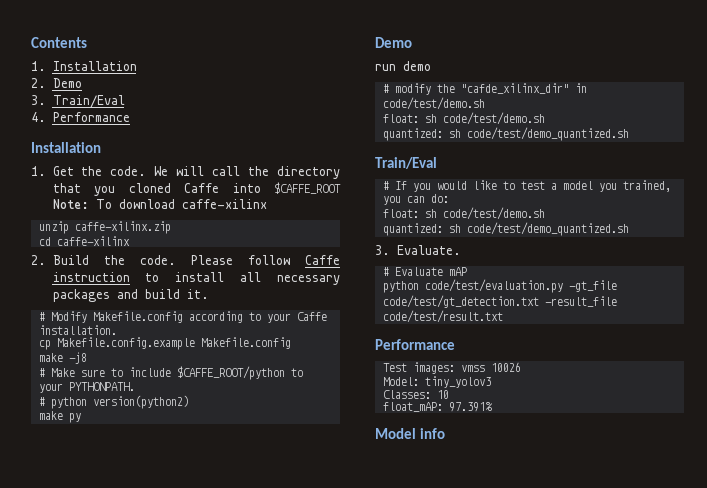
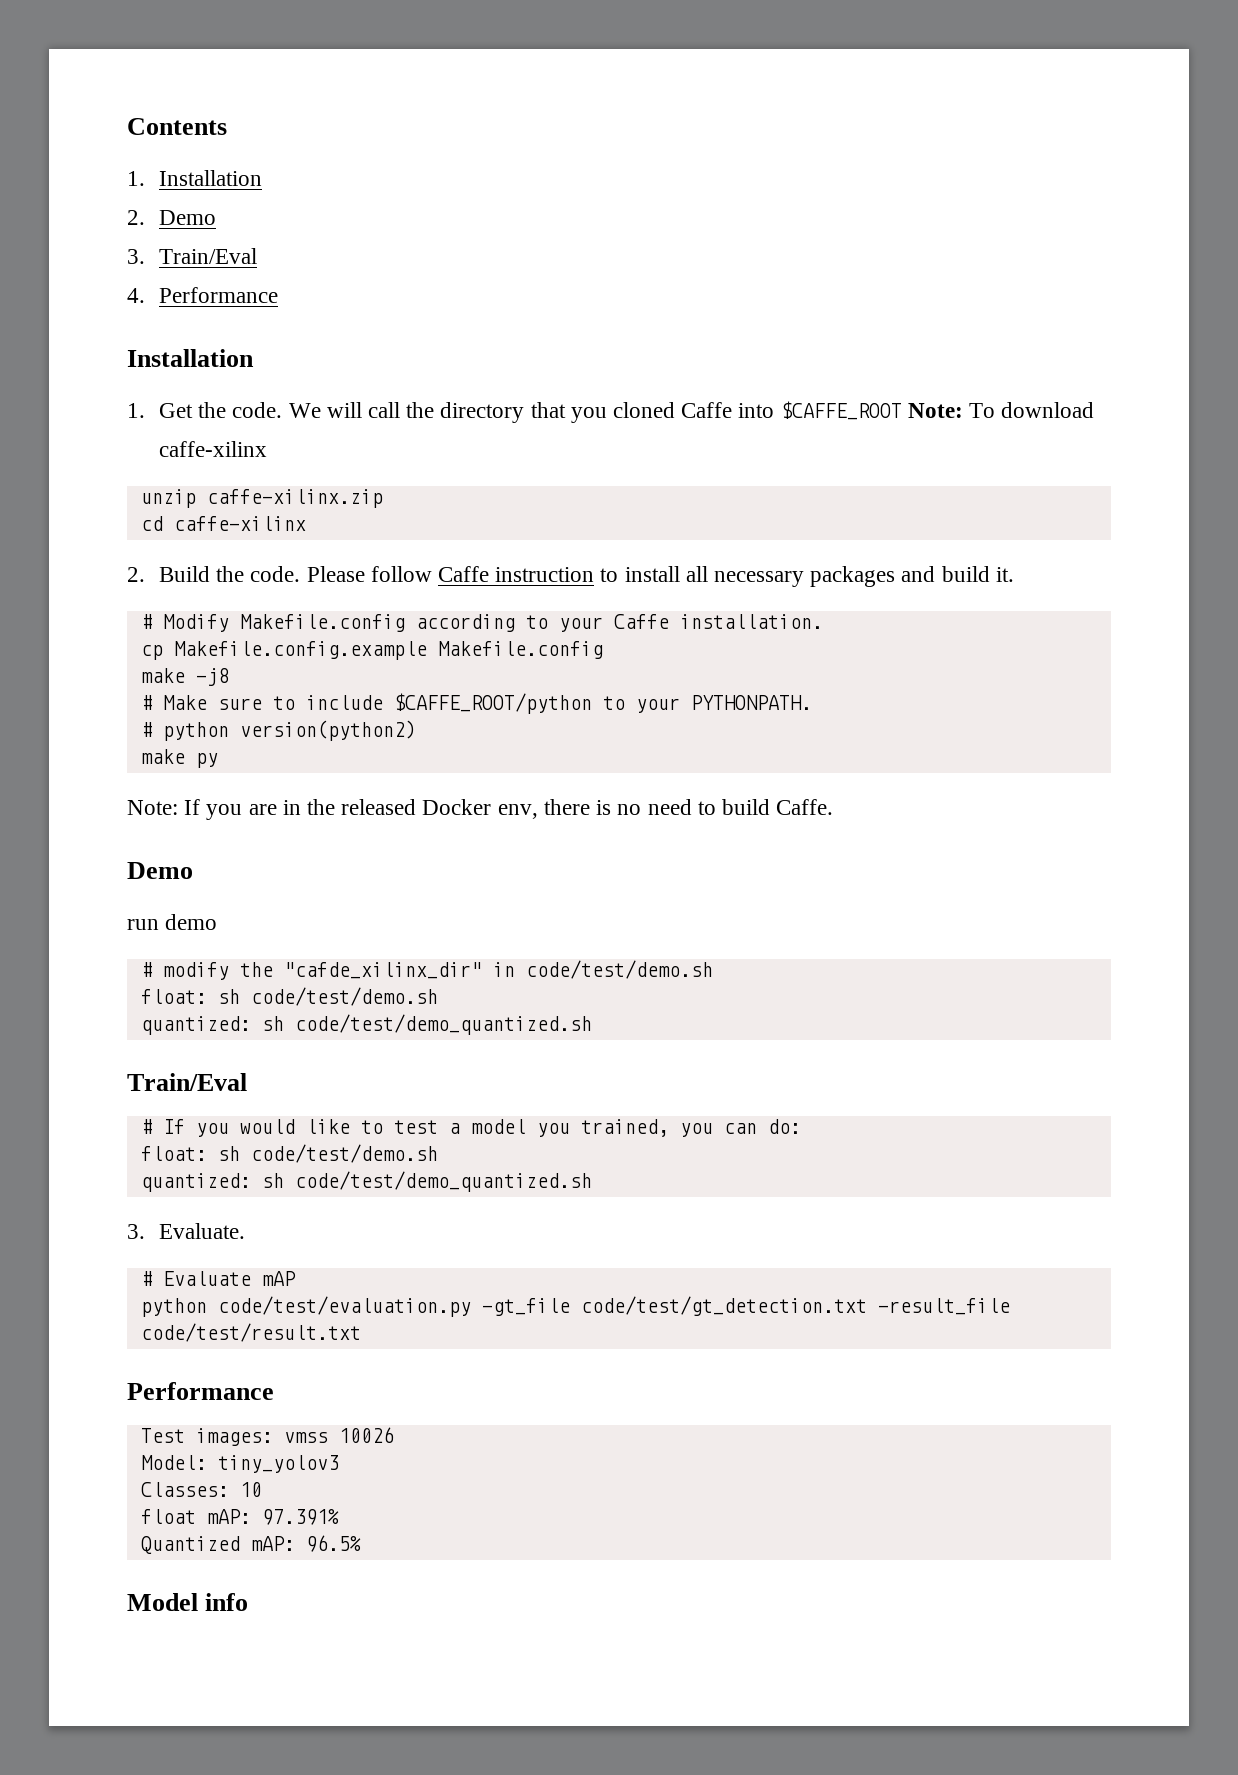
(81, 418) none -> [127,799,834,820] // Note: If you are in the released Docker env, there is no need to build Caffe.
[382,402,443,412] float_mAP: -> [140,1509,251,1524] float mAP:
(493, 407) none -> [140,1535,361,1554] // Quantized mAP: 96.5%

